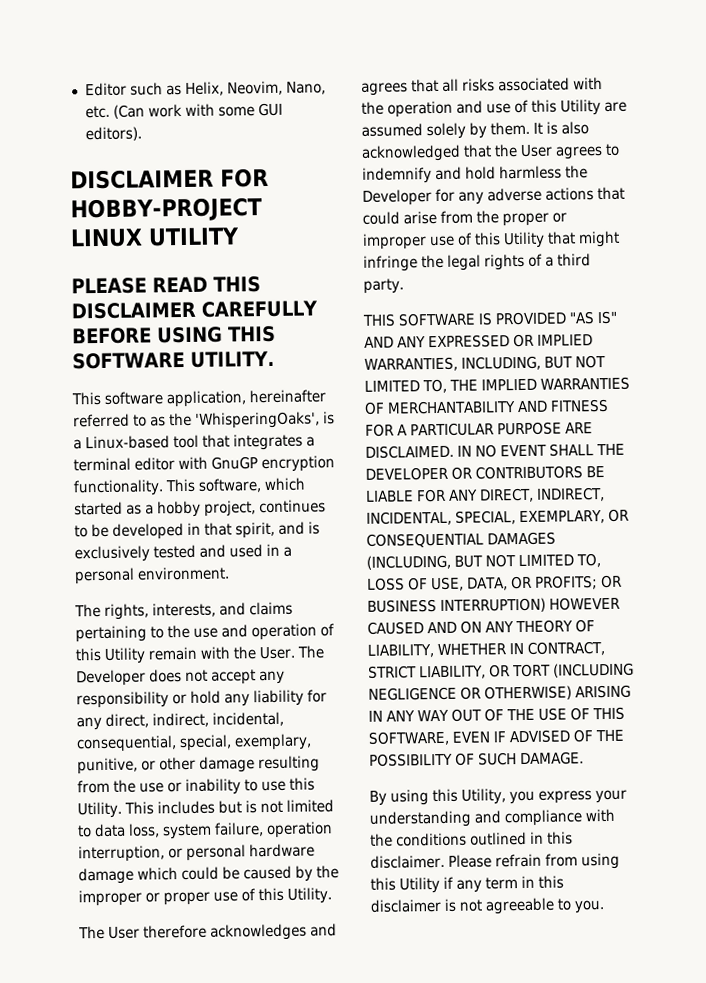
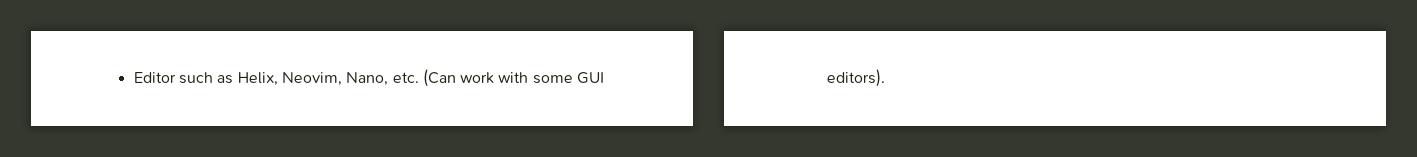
[70,167,269,190] [70,197,262,223] [70,227,240,248] [71,276,261,295] [71,300,318,320] [72,325,276,345] [72,350,275,370] [71,389,326,408] [73,411,335,429] [73,433,315,451] [73,455,335,473] [73,477,305,497] [74,499,326,518] [74,521,320,540] [74,543,292,563] [74,566,230,585] [74,601,293,620] [75,623,335,643] [75,645,324,664] [76,669,285,687] [76,689,327,709] [76,711,284,731] [76,733,312,753] [77,755,320,775] [77,777,315,796] [77,799,334,819] [77,821,333,840] [78,843,315,863] [78,865,339,885] [78,887,332,907] [78,923,337,941] [361,77,603,96] [361,99,627,118] [361,121,589,140] [361,143,620,162] [362,165,588,184] [362,186,625,206] [362,210,567,227] [362,230,620,250] [363,253,591,272] [363,278,404,294] [362,310,618,327] [364,333,593,349] [364,354,606,372] [364,376,630,394] [364,398,609,415] [365,421,593,437] [365,443,625,459] [365,465,605,481] [365,487,605,503] [366,508,629,526] [366,531,556,548] [366,553,601,570] [367,574,622,592] [367,596,620,613] [367,619,595,635] [367,641,605,658] [368,662,634,680] [368,684,631,701] [368,706,625,722] [368,729,624,746] [369,751,584,767] [369,788,627,806] [369,808,615,828] [370,831,573,847] [370,852,620,870] [370,875,564,894] [370,897,605,915] // DISCLAIMER FOR HOBBY-PROJECT LINUX UTILITY // PLEASE READ THIS DISCLAIMER CAREFULLY BEFORE USING THIS SOFTWARE UTILITY. // This software application, hereinafter referred to as the 'WhisperingOaks', is a Linux-based tool that integrates a terminal editor with GnuGP encryption functionality. This software, which started as a hobby project, continues to be developed in that spirit, and is exclusively tested and used in a personal environment. // The rights, interests, and claims pertaining to the use and operation of this Utility remain with the User. The Developer does not accept any responsibility or hold any liability for any direct, indirect, incidental, consequential, special, exemplary, punitive, or other damage resulting from the use or inability to use this Utility. This includes but is not limited to data loss, system failure, operation interruption, or personal hardware damage which could be caused by the improper or proper use of this Utility. // The User therefore acknowledges and agrees that all risks associated with the operation and use of this Utility are assumed solely by them. It is also acknowledged that the User agrees to indemnify and hold harmless the Developer for any adverse actions that could arise from the proper or improper use of this Utility that might infringe the legal rights of a third party. // THIS SOFTWARE IS PROVIDED "AS IS" AND ANY EXPRESSED OR IMPLIED WARRANTIES, INCLUDING, BUT NOT LIMITED TO, THE IMPLIED WARRANTIES OF MERCHANTABILITY AND FITNESS FOR A PARTICULAR PURPOSE ARE DISCLAIMED. IN NO EVENT SHALL THE DEVELOPER OR CONTRIBUTORS BE LIABLE FOR ANY DIRECT, INDIRECT, INCIDENTAL, SPECIAL, EXEMPLARY, OR CONSEQUENTIAL DAMAGES (INCLUDING, BUT NOT LIMITED TO, LOSS OF USE, DATA, OR PROFITS; OR BUSINESS INTERRUPTION) HOWEVER CAUSED AND ON ANY THEORY OF LIABILITY, WHETHER IN CONTRACT, STRICT LIABILITY, OR TORT (INCLUDING NEGLIGENCE OR OTHERWISE) ARISING IN ANY WAY OUT OF THE USE OF THIS SOFTWARE, EVEN IF ADVISED OF THE POSSIBILITY OF SUCH DAMAGE. // By using this Utility, you express your understanding and compliance with the conditions outlined in this disclaimer. Please refrain from using this Utility if any term in this disclaimer is not agreeable to you. -> (885, 78) none

